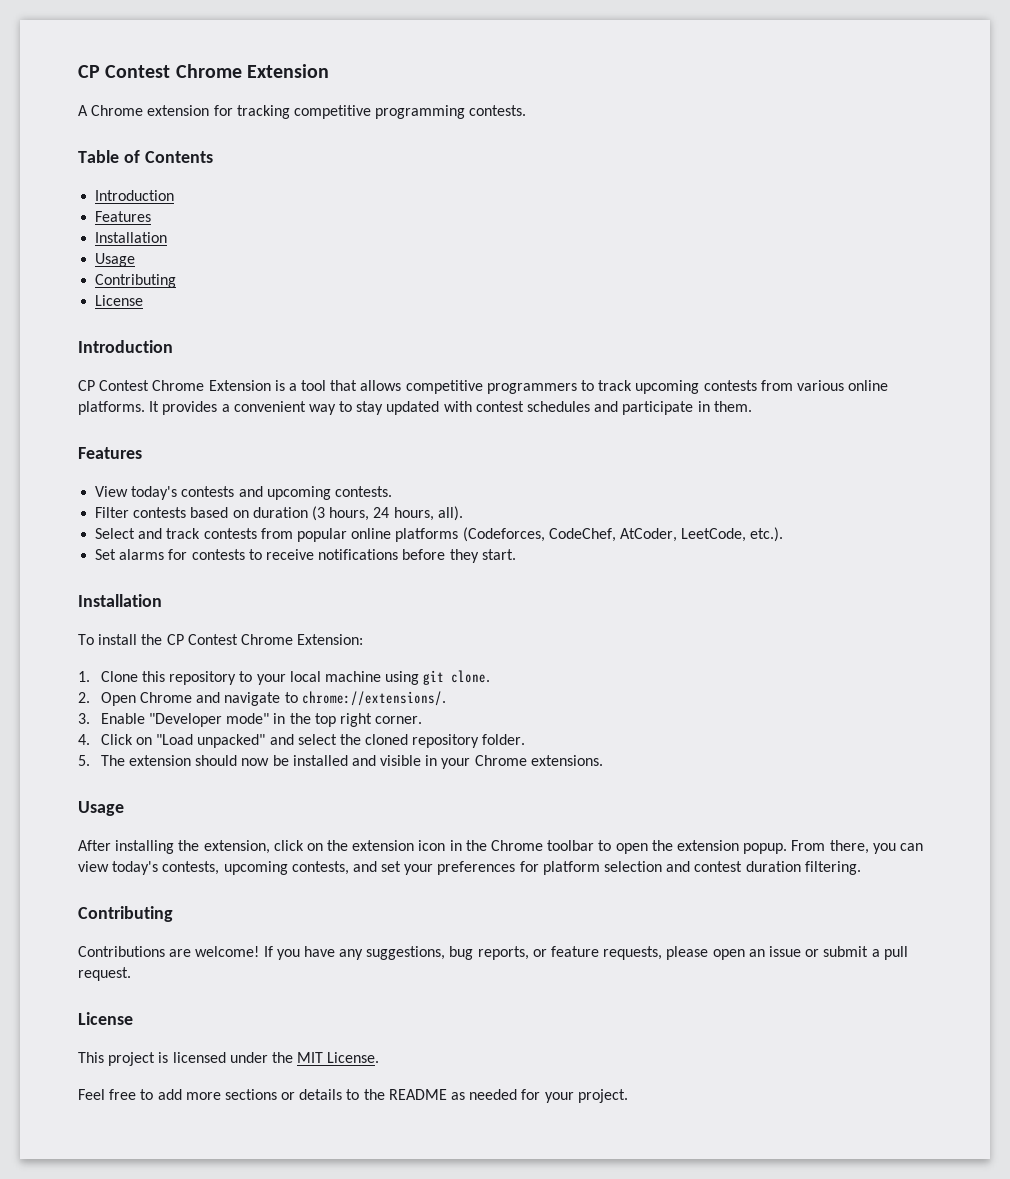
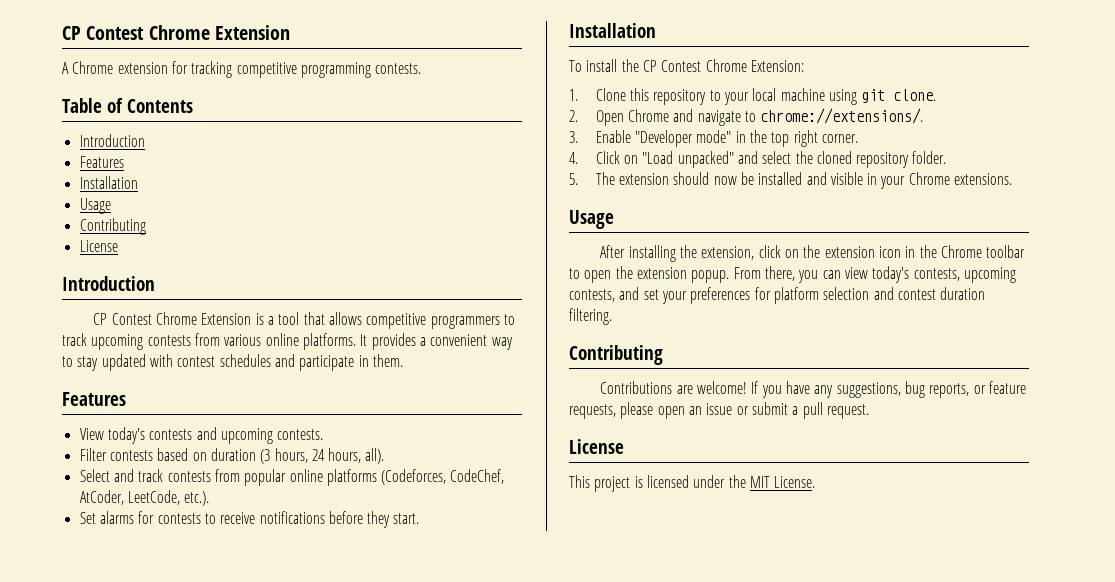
[78,1089,628,1103] // Feel free to add more sections or details to the README as needed for your project. -> (816, 482) none

